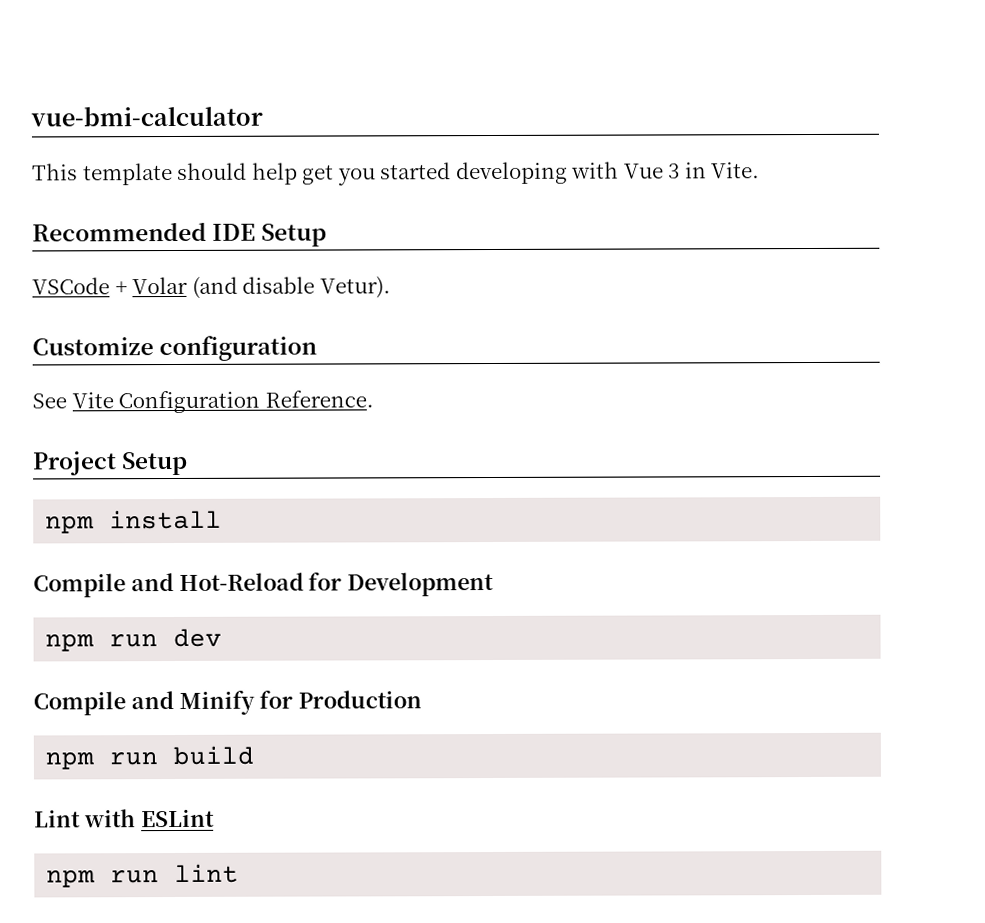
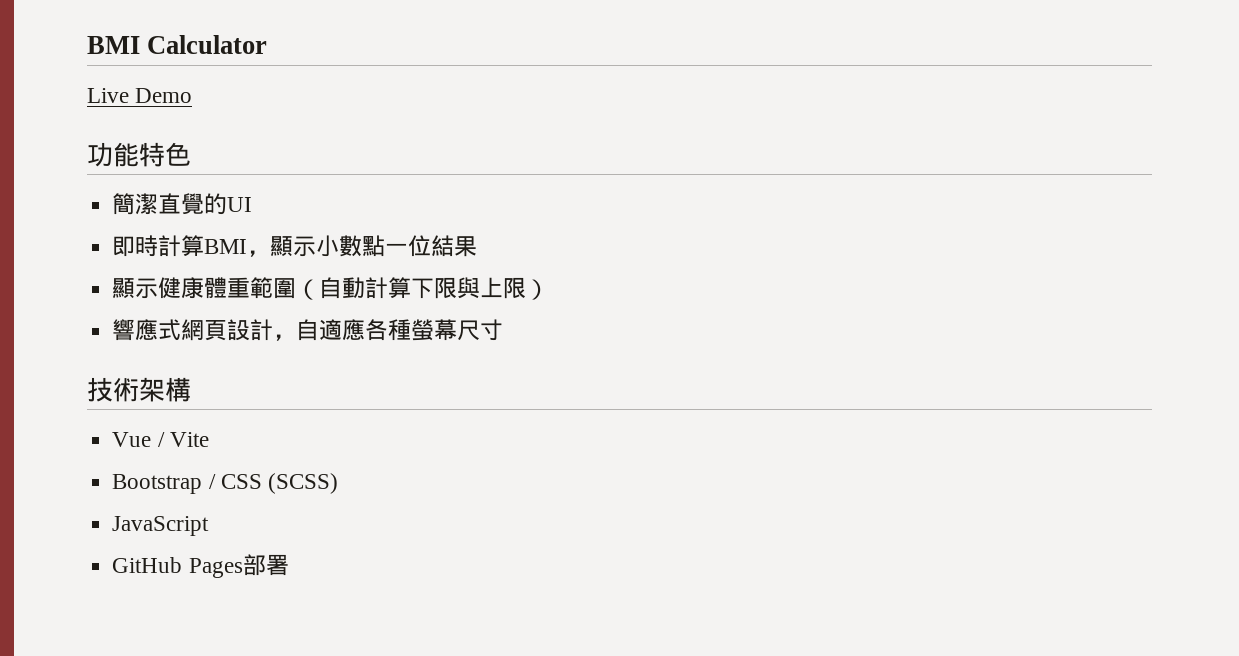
[30,105,263,127] [32,161,761,186] [32,222,328,247] [32,276,391,299] [32,335,318,362] [32,390,374,414] [32,451,189,476] [45,509,223,534] [33,571,495,598] [45,628,223,652] [33,690,423,716] [45,745,255,770] [34,808,215,828] [46,863,240,888] vue-bmi-calculator // This template should help get you started developing with Vue 3 in Vite. // Recommended IDE Setup // VSCode + Volar (and disable Vetur). // Customize configuration // See Vite Configuration Reference. // Project Setup // npm install // Compile and Hot-Reload for Development // npm run dev // Compile and Minify for Production // npm run build // Lint with ESLint // npm run lint -> [87,35,268,54] [87,88,193,103] [87,142,191,167] [112,193,253,215] [112,235,478,257] [112,277,550,300] [112,319,504,341] [87,377,191,402] [112,432,209,447] [112,473,338,494] [112,516,210,536] [112,554,289,578] BMI Calculator // Live Demo // 功能特色 // 簡潔直覺的UI // 即時計算BMI，顯示小數點一位結果 // 顯示健康體重範圍（自動計算下限與上限） // 響應式網頁設計，自適應各種螢幕尺寸 // 技術架構 // Vue / Vite // Bootstrap / CSS (SCSS) // JavaScript // GitHub Pages部署

